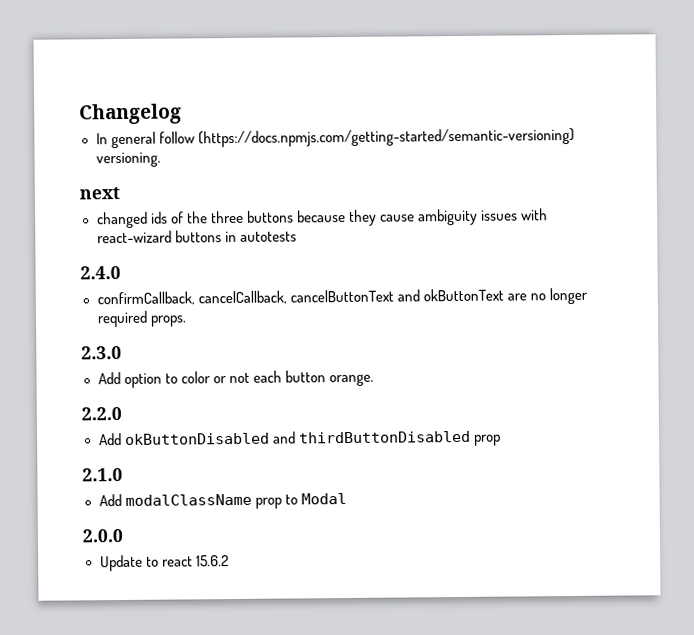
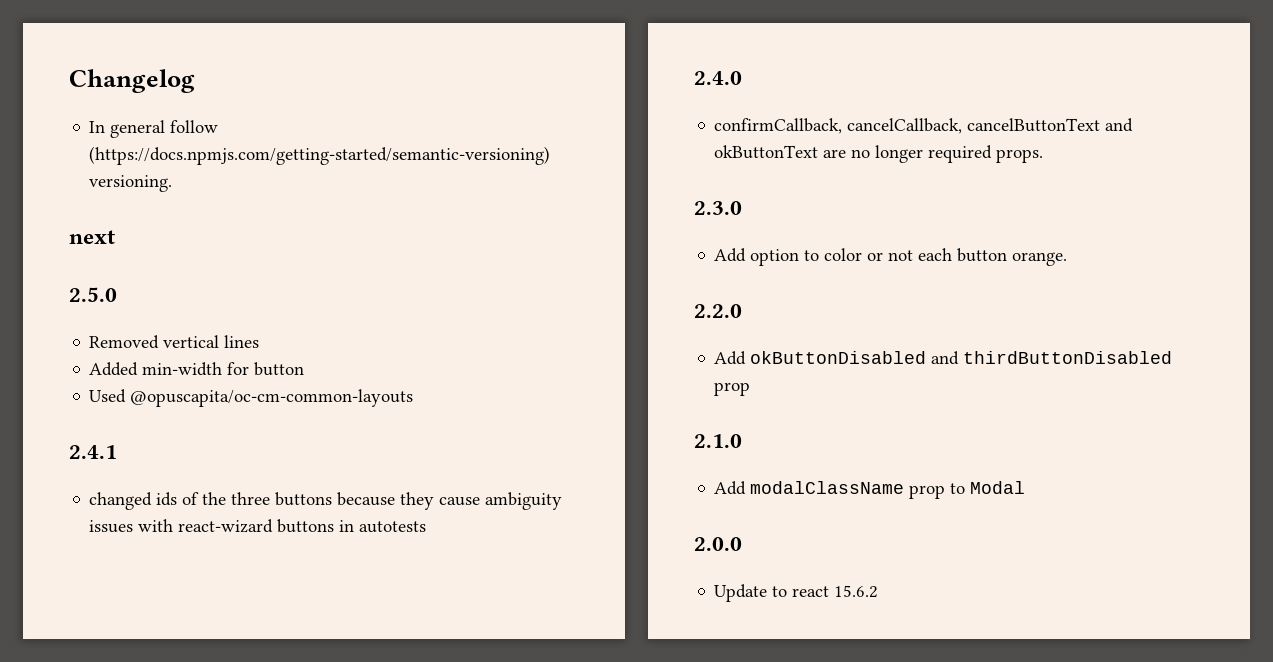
(120, 193) none -> [69,287,117,302] [89,335,260,349] [89,362,305,376] [89,389,414,407] [69,445,117,459] // 2.5.0 // Removed vertical lines // Added min-width for button // Used @opuscapita/oc-cm-common-layouts // 2.4.1

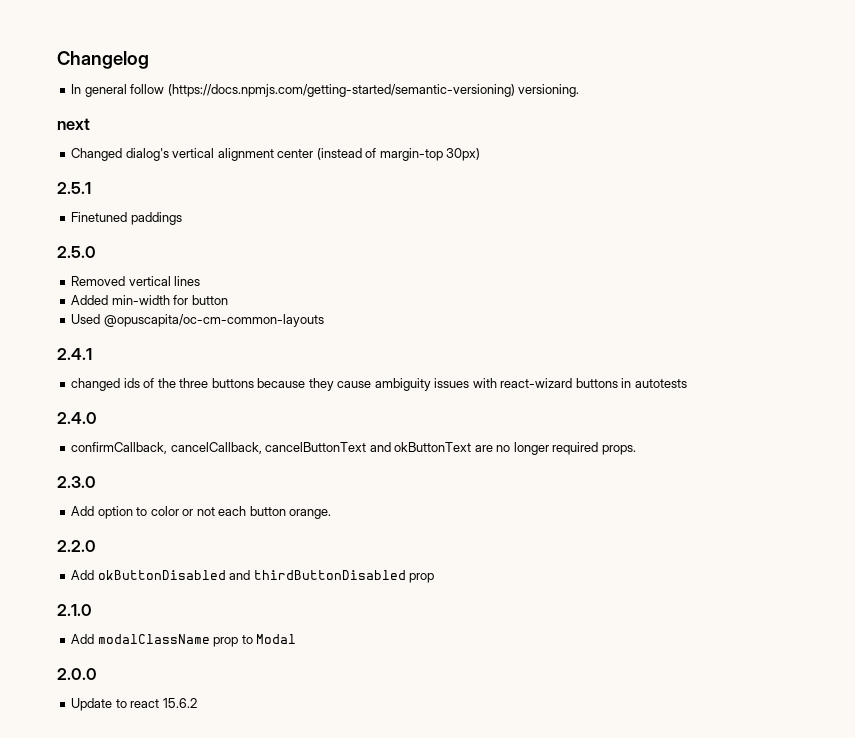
(115, 237) none -> [71,148,481,161] [57,182,91,194] [71,212,182,225] // Changed dialog's vertical alignment center (instead of margin-top 30px) // 2.5.1 // Finetuned paddings

